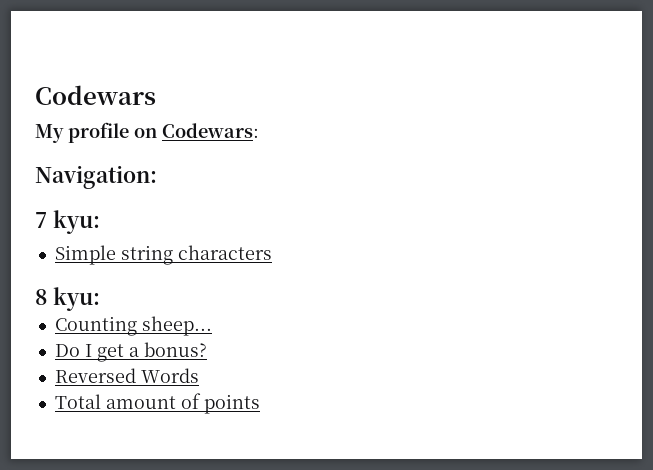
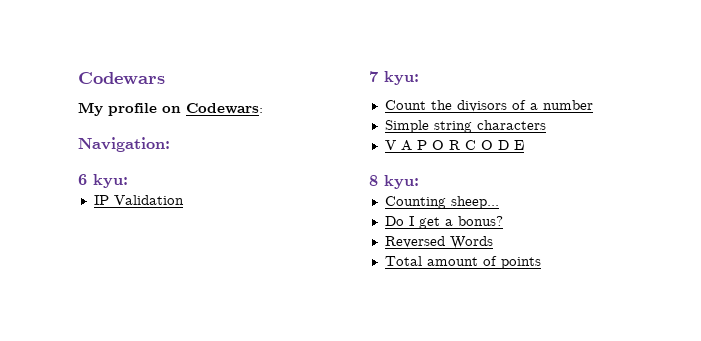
[35,210,100,234] [54,245,272,265] 7 kyu: // Simple string characters -> [78,174,128,188] [93,195,184,205] [369,71,419,85] [384,100,593,112] [384,120,546,133] [384,140,524,151] 6 kyu: // IP Validation // 7 kyu: // Count the divisors of a number // Simple string characters // V A P O R C O D E

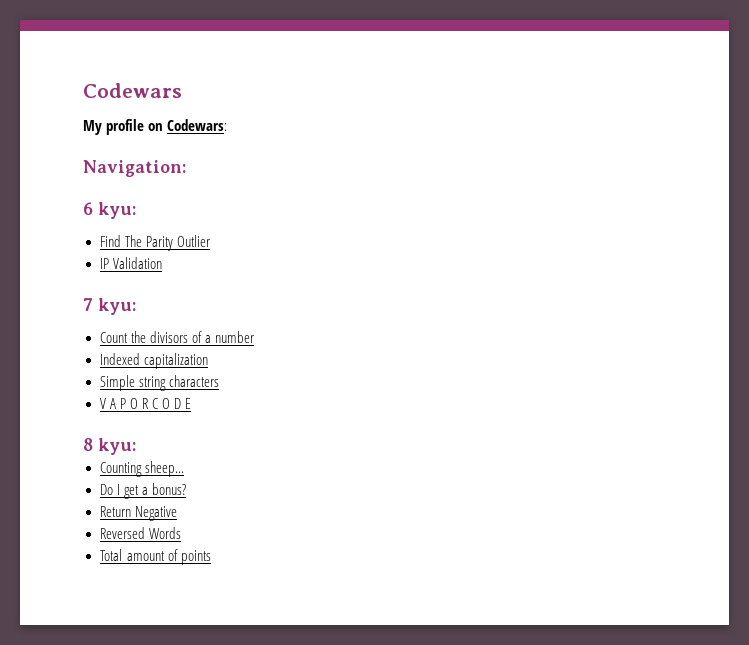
(128, 181) none -> [99,235,210,251] // Find The Parity Outlier
(593, 105) none -> [99,353,208,369] // Indexed capitalization
(503, 221) none -> [99,506,177,521] // Return Negative

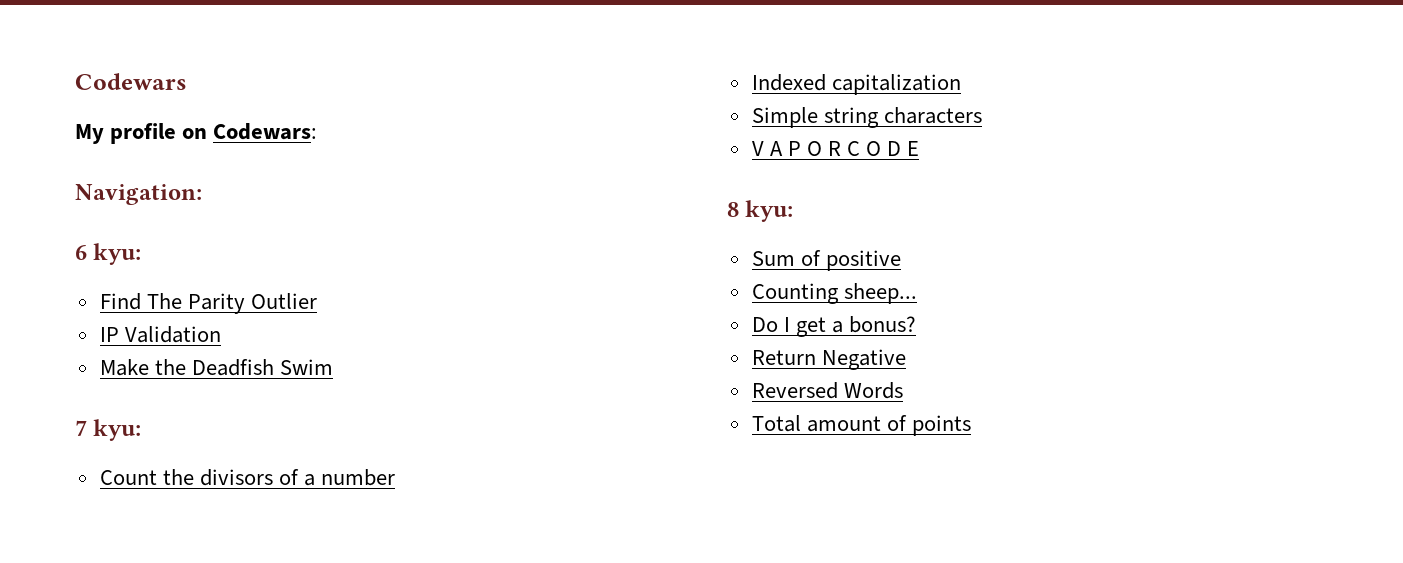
(162, 263) none -> [99,359,333,376] // Make the Deadfish Swim
(136, 446) none -> [751,250,901,271] // Sum of positive

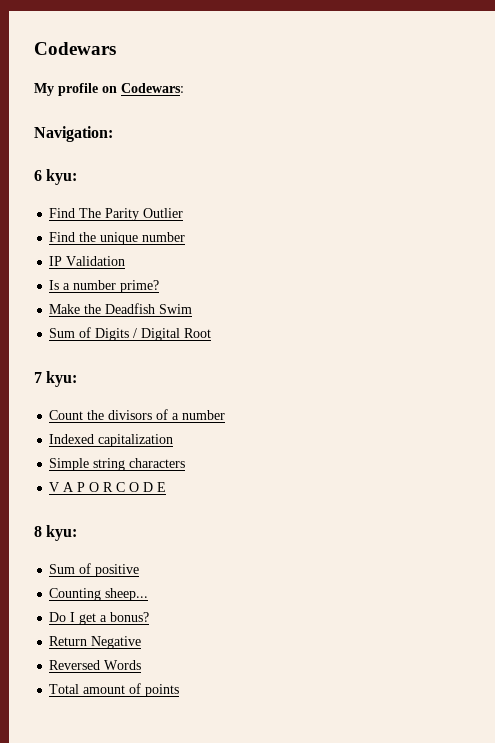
[99,326,221,343] [99,359,333,376] IP Validation // Make the Deadfish Swim -> [49,232,186,245] [49,256,126,266] [49,280,160,293] [49,303,193,314] [49,327,212,341] Find the unique number // IP Validation // Is a number prime? // Make the Deadfish Swim // Sum of Digits / Digital Root

